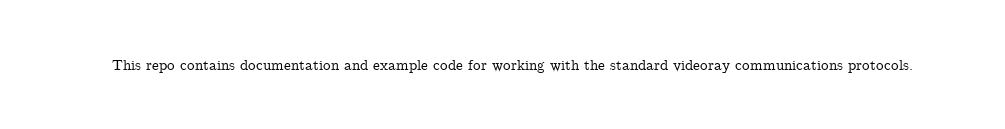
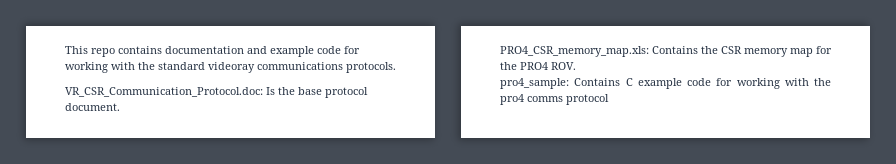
(913, 66) none -> [65,87,368,98] [65,103,120,111] [500,46,832,57] [500,62,576,70] [500,78,831,89] [500,94,609,105] // VR_CSR_Communication_Protocol.doc: Is the base protocol document. // PRO4_CSR_memory_map.xls: Contains the CSR memory map for the PRO4 ROV. // pro4_sample: Contains C example code for working with the pro4 comms protocol

